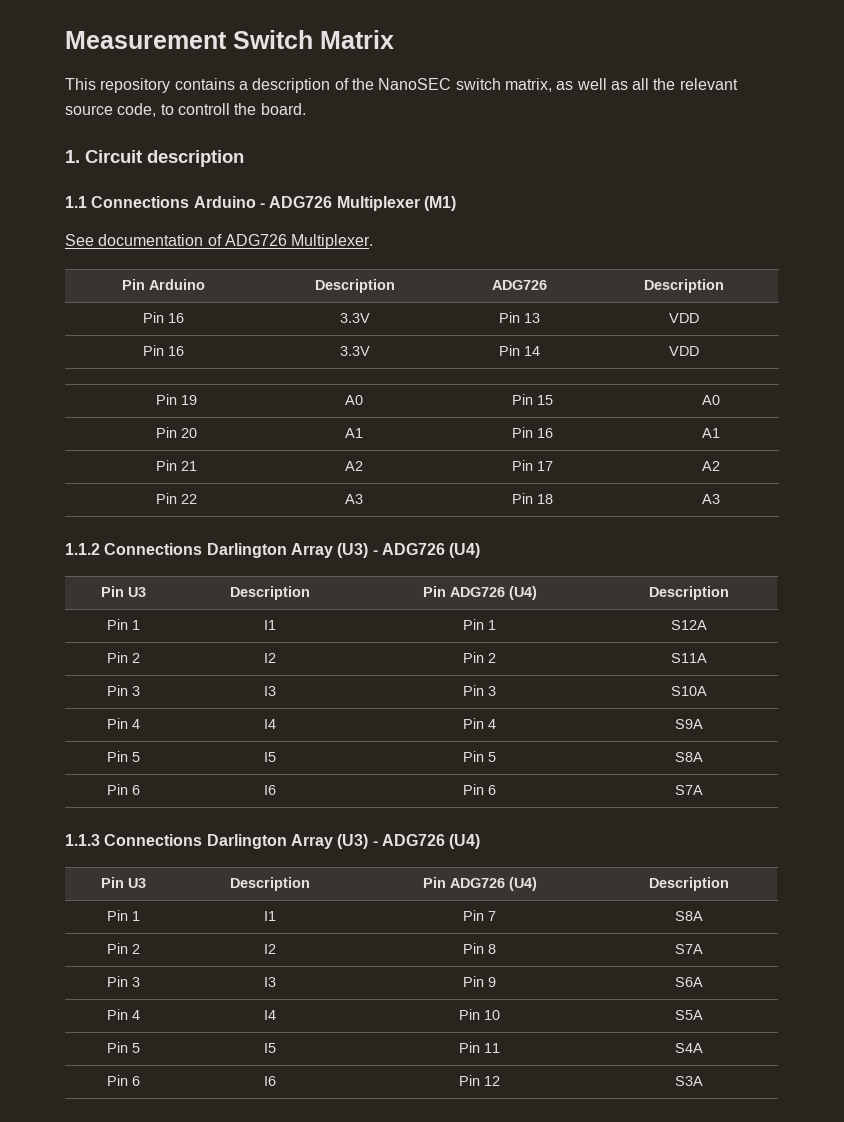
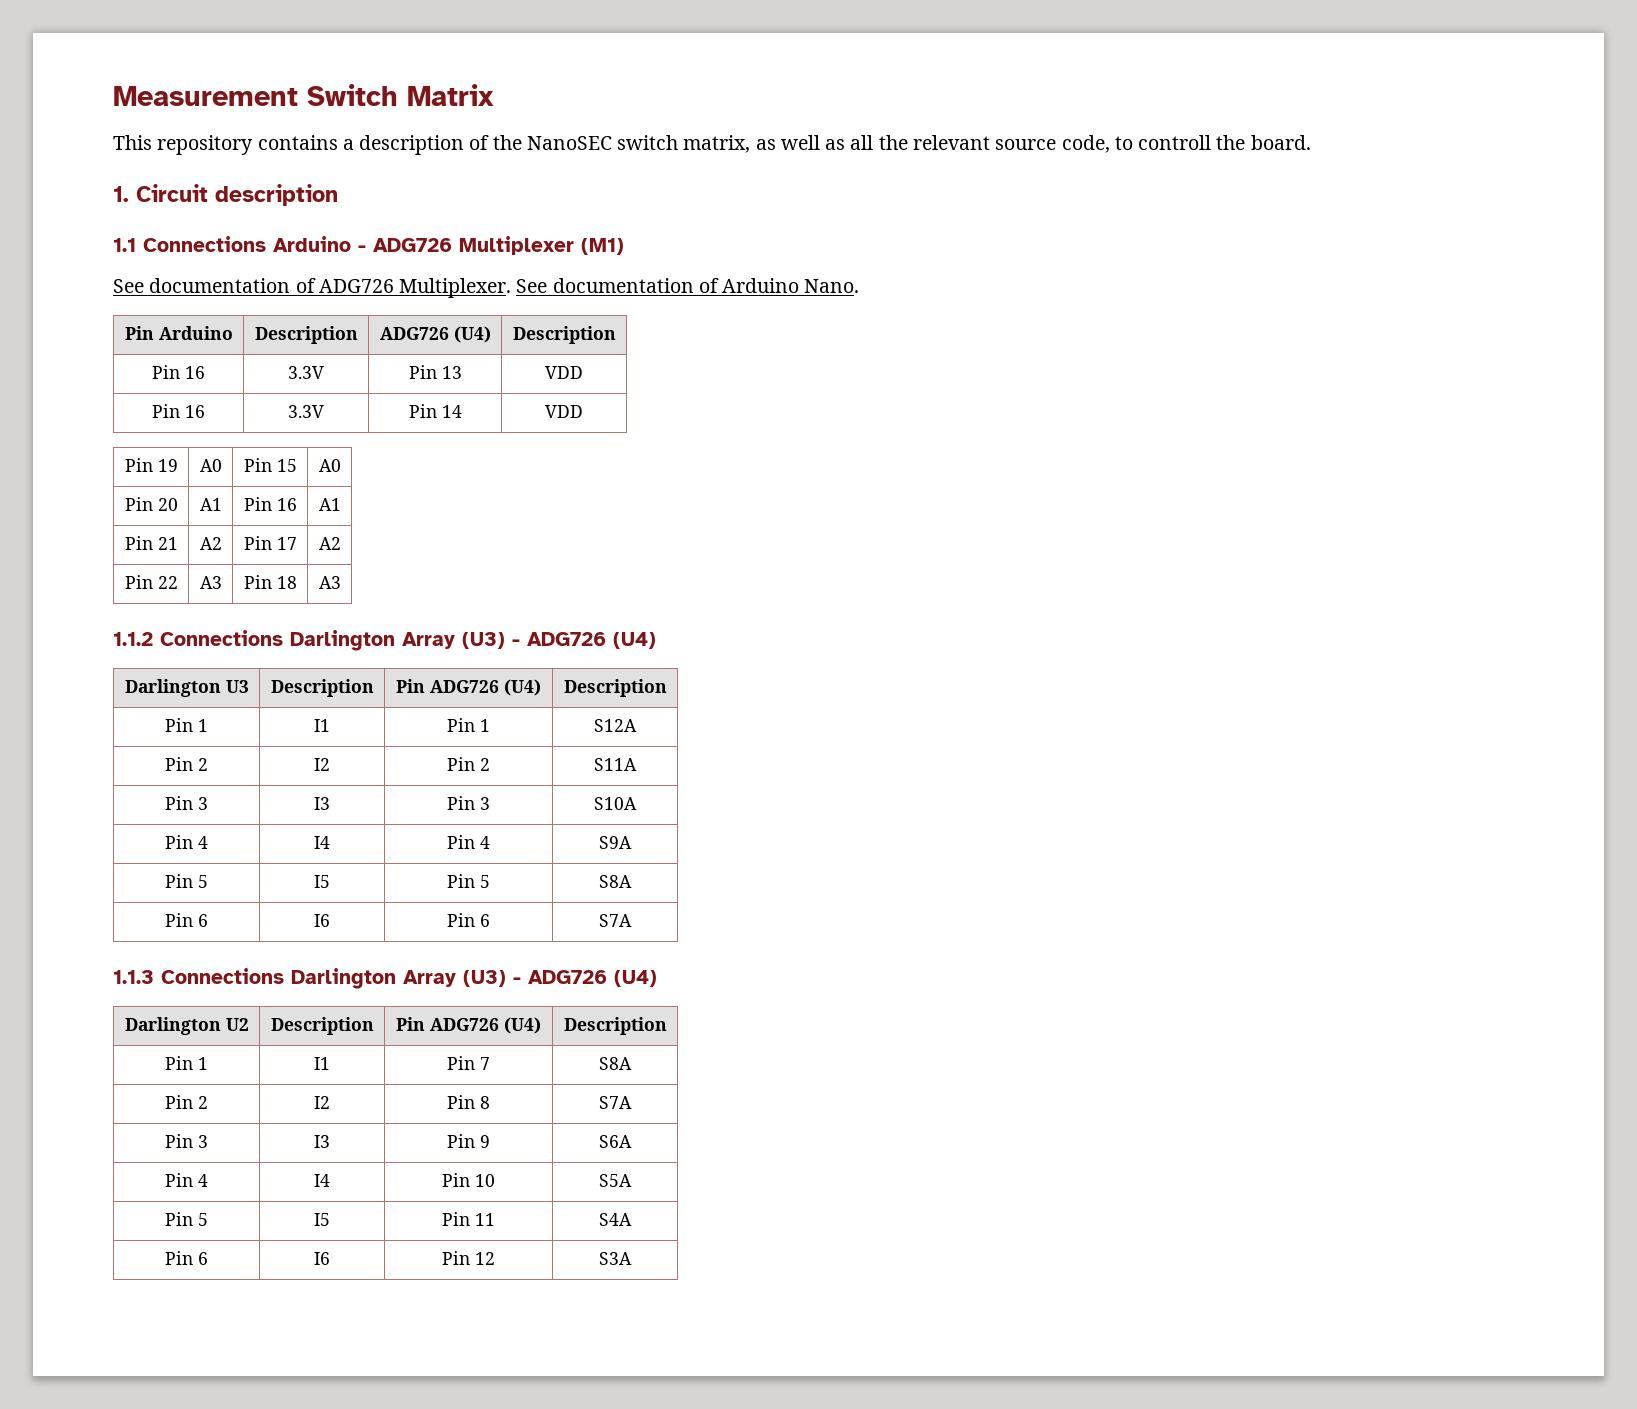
(374, 241) none -> [516,278,860,293] See documentation of Arduino Nano.
(547, 285) none -> [453,326,491,343] (U4)
[101,586,124,597] Pin -> [124,679,221,697] Darlington
[101,877,146,888] Pin U3 -> [124,1017,249,1035] Darlington U2

